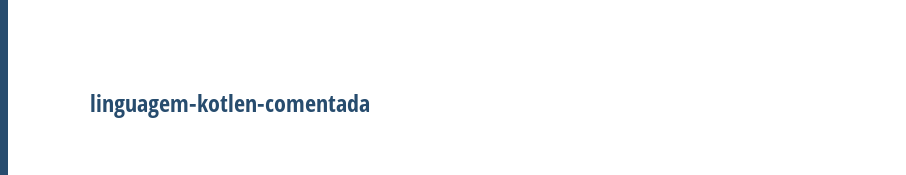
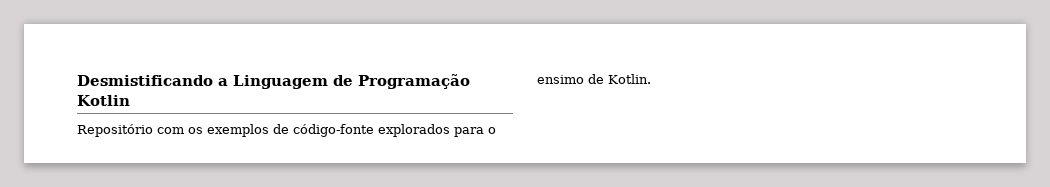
[90,94,370,118] linguagem-kotlen-comentada -> [77,74,470,89] [77,95,130,106] [77,124,496,137] [537,74,651,84] Desmistificando a Linguagem de Programação Kotlin // Repositório com os exemplos de código-fonte explorados para o ensimo de Kotlin.

